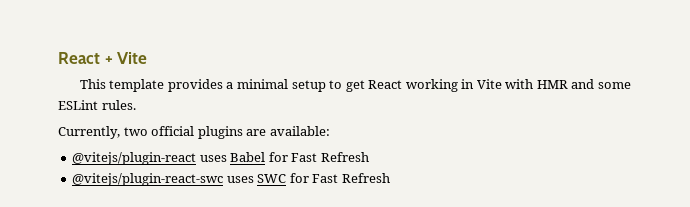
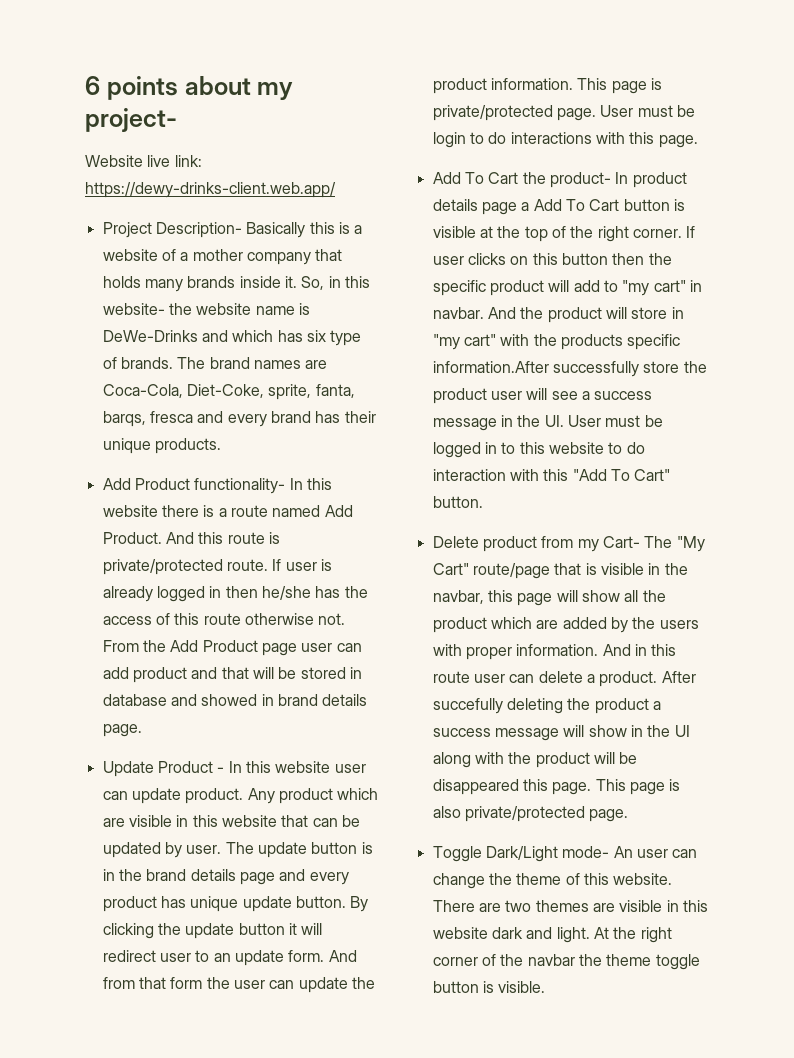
[58,52,148,64] [79,79,631,92] [58,100,136,110] [58,126,330,139] [72,152,369,165] [72,173,390,186] React + Vite // This template provides a minimal setup to get React working in Vite with HMR and some ESLint rules. // Currently, two official plugins are available: // @vitejs/plugin-react uses Babel for Fast Refresh // @vitejs/plugin-react-swc uses SWC for Fast Refresh -> [85,76,294,100] [85,108,177,132] [85,155,202,167] [85,182,336,198] [102,222,363,238] [102,249,343,265] [102,276,370,292] [102,303,310,315] [102,330,362,346] [102,357,328,369] [102,384,355,400] [102,411,376,427] [102,438,221,454] [102,478,332,494] [102,505,353,517] [102,532,280,544] [102,559,332,575] [102,586,368,602] [102,613,346,625] [102,640,362,656] [102,667,362,683] [102,694,368,706] [102,724,142,737] [102,761,366,777] [102,788,379,804] [102,815,360,827] [102,842,373,858] [102,869,349,885] [102,896,369,912] [102,923,323,939] [102,950,357,966] [102,977,375,993] [432,78,662,94] [432,105,695,121] [432,132,698,148] [432,172,687,188] [432,199,685,215] [432,226,696,242] [432,253,672,265] [432,280,702,296] [432,307,684,323] [432,334,681,350] [432,361,707,377] [432,388,653,404] [432,415,663,431] [432,442,645,458] [432,469,671,481] [432,496,483,508] [432,536,705,552] [432,563,688,579] [432,590,666,606] [432,617,699,633] [432,644,677,660] [432,671,696,687] [432,698,661,714] [432,725,690,741] [432,752,638,768] [432,779,681,795] [432,806,629,822] [432,846,698,862] [432,873,673,889] [432,900,708,912] [432,927,672,943] [432,954,700,970] [432,981,546,993] 6 points about my project- // Website live link: https://dewy-drinks-client.web.app/ // Project Description- Basically this is a website of a mother company that holds many brands inside it. So, in this website- the website name is DeWe-Drinks and which has six type of brands. The brand names are Coca-Cola, Diet-Coke, sprite, fanta, barqs, fresca and every brand has their unique products. // Add Product functionality- In this website there is a route named Add Product. And this route is private/protected route. If user is already logged in then he/she has the access of this route otherwise not. From the Add Product page user can add product and that will be stored in database and showed in brand details page. // Update Product - In this website user can update product. Any product which are visible in this website that can be updated by user. The update button is in the brand details page and every product has unique update button. By clicking the update button it will redirect user to an update form. And from that form the user can update the product information. This page is private/protected page. User must be login to do interactions with this page. // Add To Cart the product- In product details page a Add To Cart button is visible at the top of the right corner. If user clicks on this button then the specific product will add to "my cart" in navbar. And the product will store in "my cart" with the products specific information.After successfully store the product user will see a success message in the UI. User must be logged in to this website to do interaction with this "Add To Cart" button. // Delete product from my Cart- The "My Cart" route/page that is visible in the navbar, this page will show all the product which are added by the users with proper information. And in this route user can delete a product. After succefully deleting the product a success message will show in the UI along with the product will be disappeared this page. This page is also private/protected page. // Toggle Dark/Light mode- An user can change the theme of this website. There are two themes are visible in this website dark and light. At the right corner of the navbar the theme toggle button is visible.

